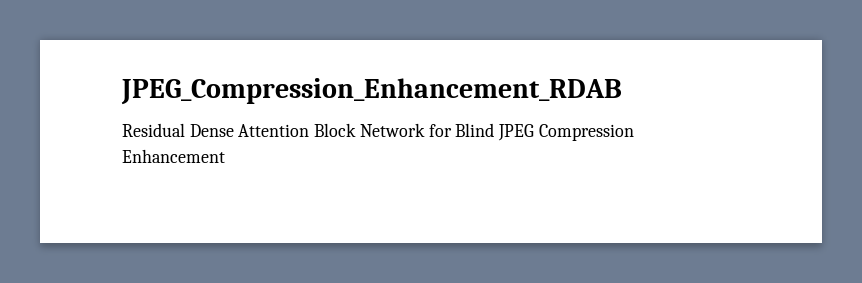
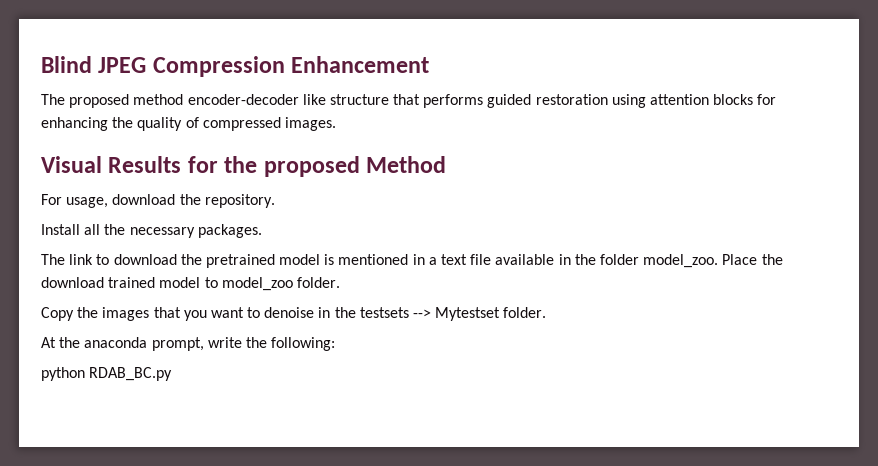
[121,78,622,105] [122,123,634,141] [122,149,225,163] JPEG_Compression_Enhancement_RDAB // Residual Dense Attention Block Network for Blind JPEG Compression Enhancement -> [41,56,430,77] [41,94,777,108] [41,117,336,131] [41,156,447,177] [41,194,275,208] [41,224,262,238] [41,254,783,268] [41,277,340,291] [41,307,547,321] [41,337,336,351] [41,367,173,381] Blind JPEG Compression Enhancement // The proposed method encoder-decoder like structure that performs guided restoration using attention blocks for enhancing the quality of compressed images. // Visual Results for the proposed Method // For usage, download the repository. // Install all the necessary packages. // The link to download the pretrained model is mentioned in a text file available in the folder model_zoo. Place the download trained model to model_zoo folder. // Copy the images that you want to denoise in the testsets --> Mytestset folder. // At the anaconda prompt, write the following: // python RDAB_BC.py

